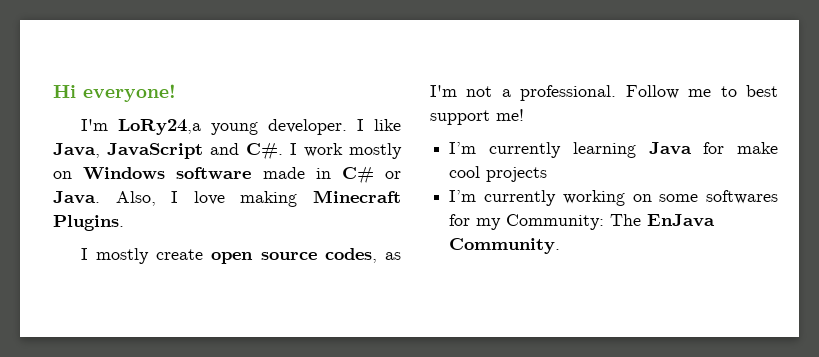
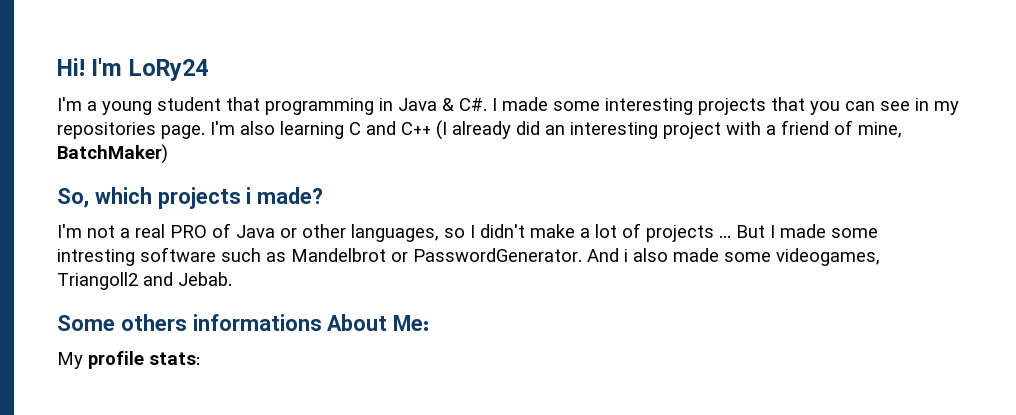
[53,84,176,102] [80,119,401,135] [53,142,402,160] [53,166,402,184] [53,190,401,207] [53,215,124,231] [80,248,401,264] [430,85,778,101] [430,109,524,125] [449,142,778,158] [449,166,548,182] [449,190,778,206] [449,214,716,230] [449,238,561,254] Hi everyone! // I'm LoRy24,a young developer. I like Java, JavaScript and C#. I work mostly on Windows software made in C# or Java. Also, I love making Minecraft Plugins. // I mostly create open source codes, as I'm not a professional. Follow me to best support me! // I’m currently learning Java for make cool projects // I’m currently working on some softwares for my Community: The EnJava Community. -> [57,58,208,81] [57,97,959,115] [57,120,902,140] [57,144,168,164] [57,187,324,209] [57,223,878,242] [57,247,880,266] [57,272,232,290] [57,314,430,331] [57,351,200,369] Hi! I'm LoRy24 // I'm a young student that programming in Java & C#. I made some interesting projects that you can see in my repositories page. I'm also learning C and C++ (I already did an interesting project with a friend of mine, BatchMaker) // So, which projects i made? // I'm not a real PRO of Java or other languages, so I didn't make a lot of projects ... But I made some intresting software such as Mandelbrot or PasswordGenerator. And i also made some videogames, Triangoll2 and Jebab. // Some others informations About Me: // My profile stats:

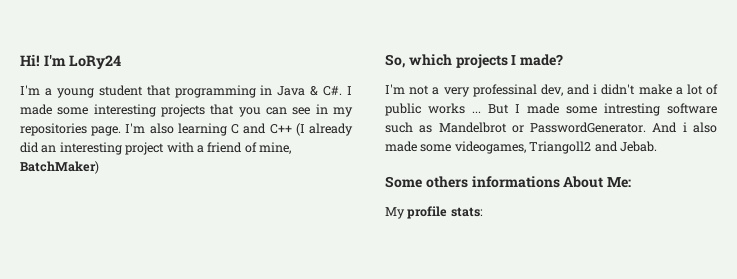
[246,187,252,204] i -> [511,55,517,65] I
[135,223,475,242] real PRO of Java or other languages, so I -> [443,84,598,97] very professinal dev, and i
[646,225,714,242] projects -> [385,103,465,116] public works

